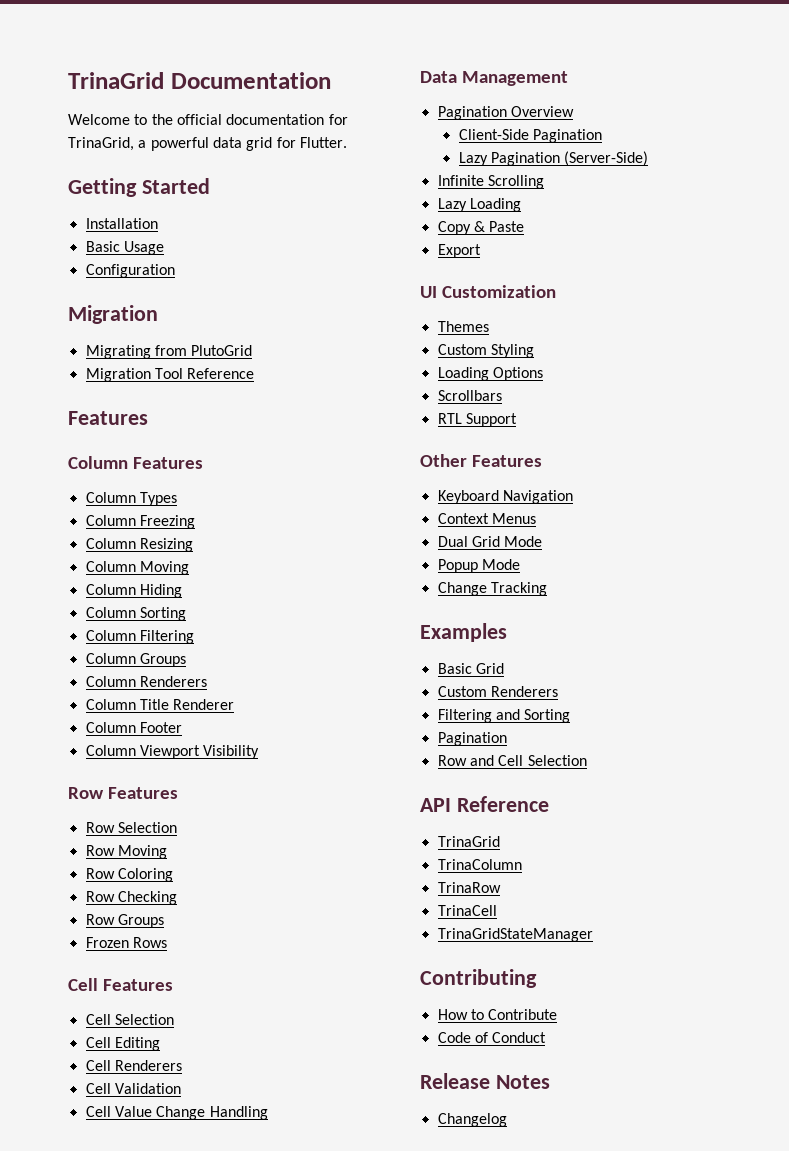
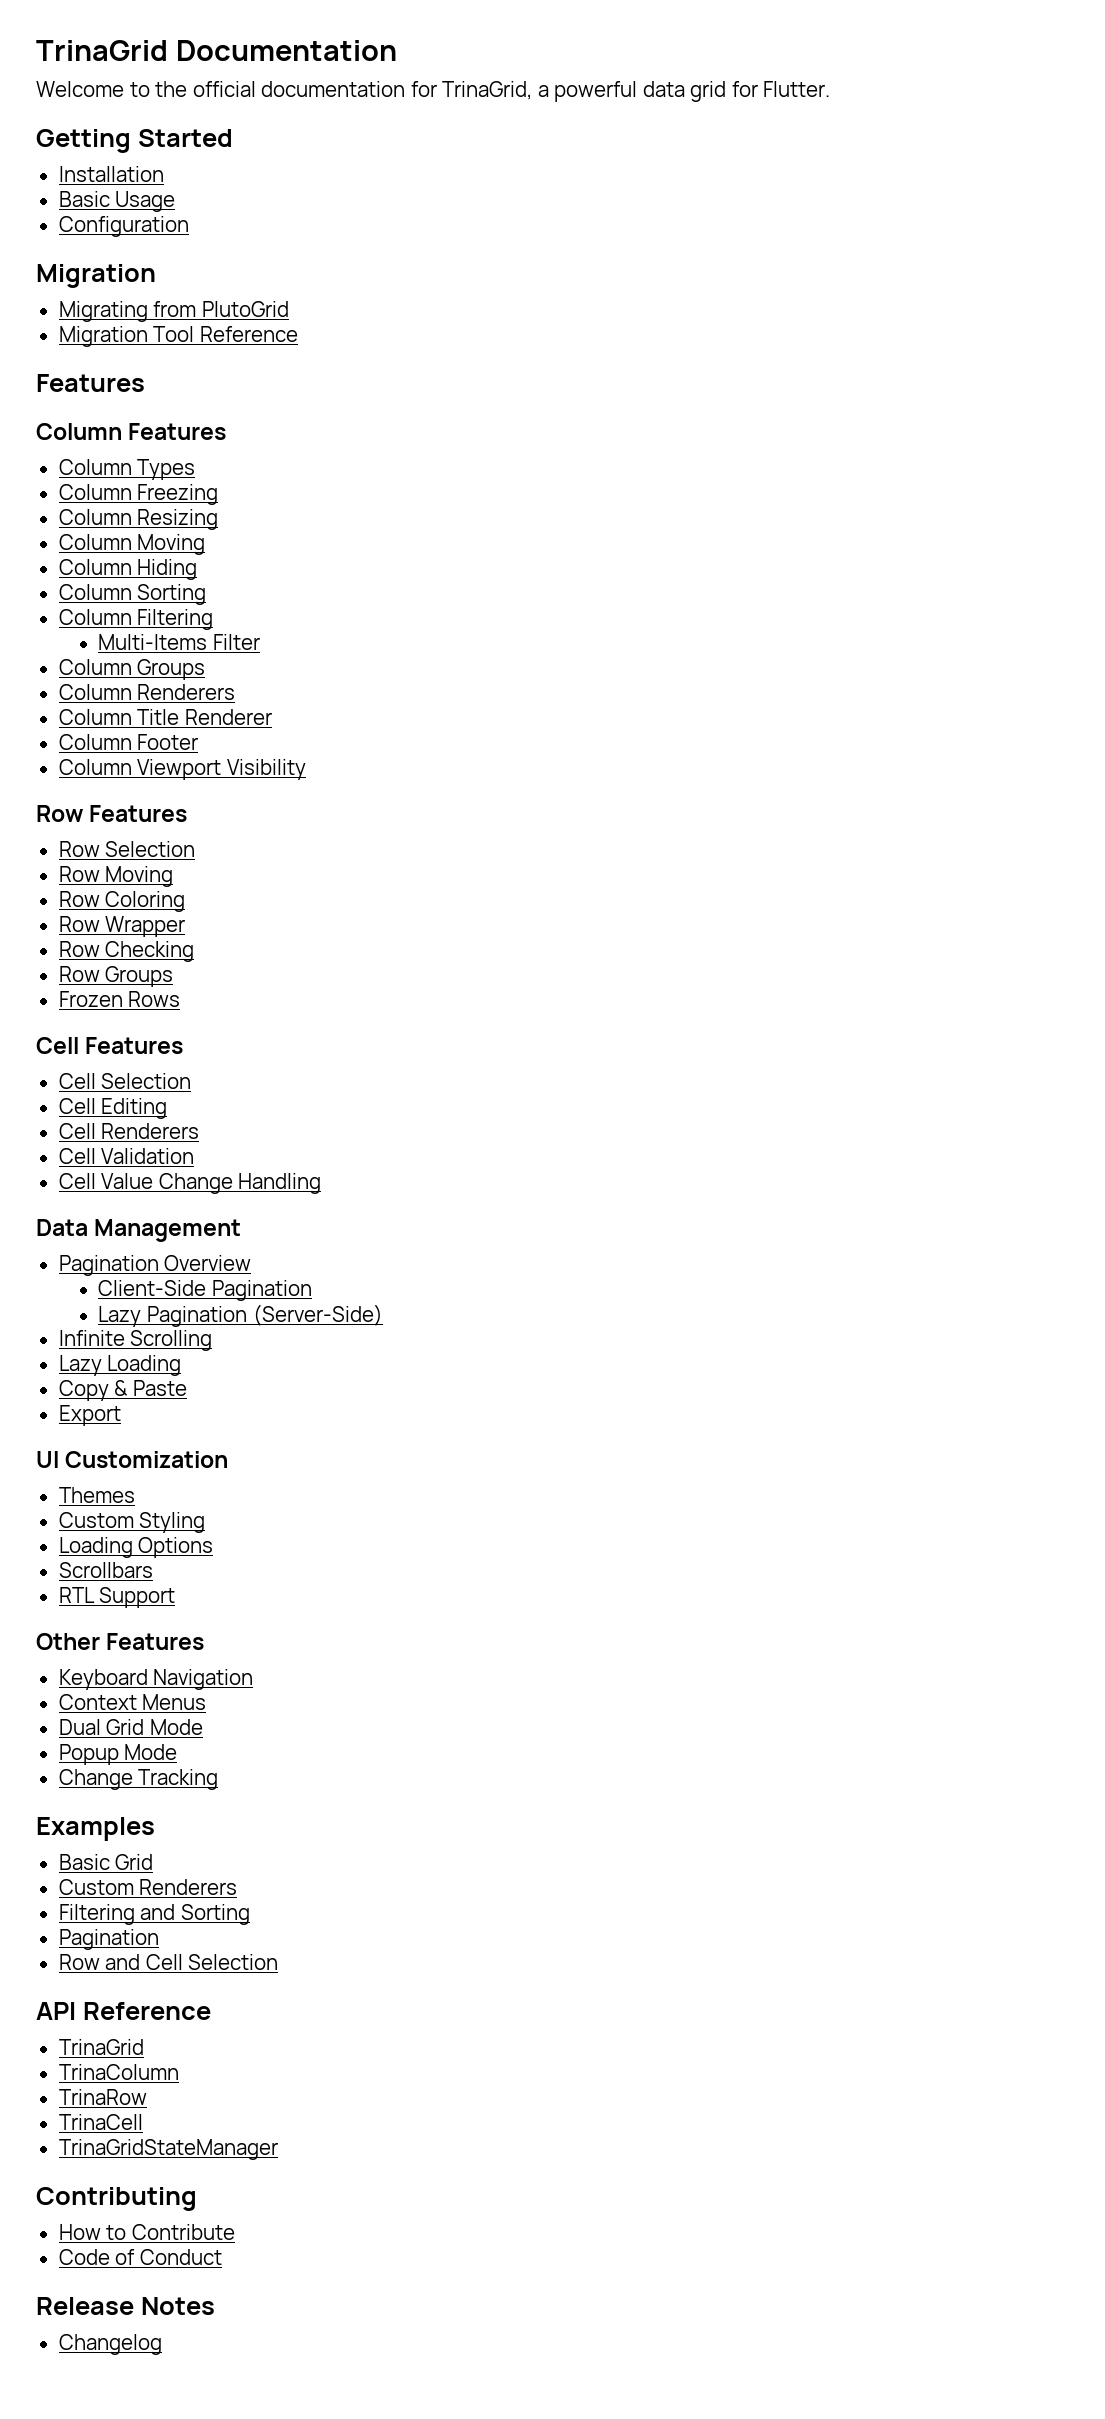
(194, 637) none -> [98,634,261,650] // Multi-Items Filter
(173, 875) none -> [58,916,186,937] // Row Wrapper

